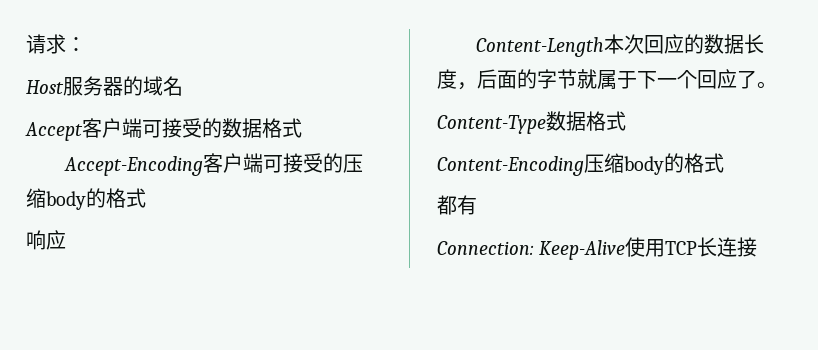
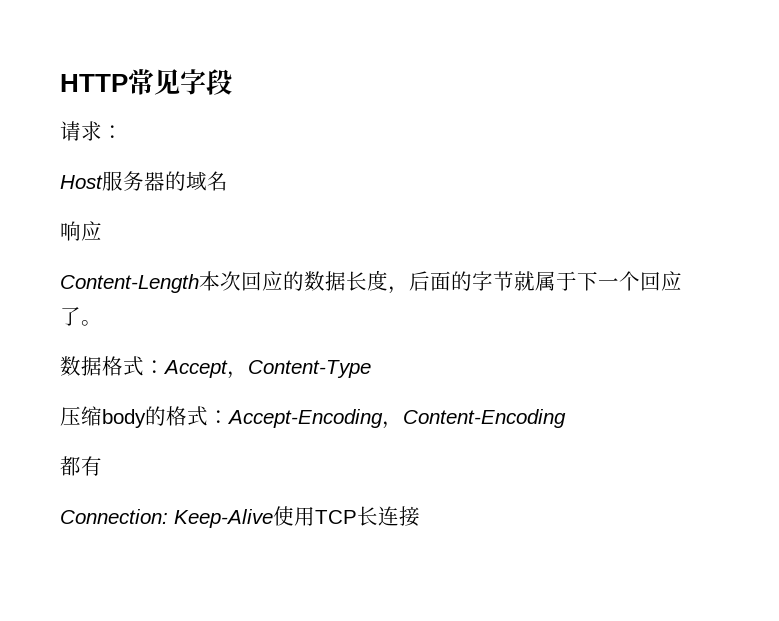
(26, 44) none -> [60,69,232,95] HTTP常见字段 //
[25,118,302,141] [63,153,363,176] [26,188,146,210] // Accept客户端可接受的数据格式 // Accept-Encoding客户端可接受的压缩body的格式 -> (228, 181) none
[437,111,626,134] [437,153,724,176] Content-Type数据格式 // Content-Encoding压缩body的格式 -> [60,356,371,379] [60,406,566,429] 数据格式：Accept，Content-Type // 压缩body的格式：Accept-Encoding，Content-Encoding

